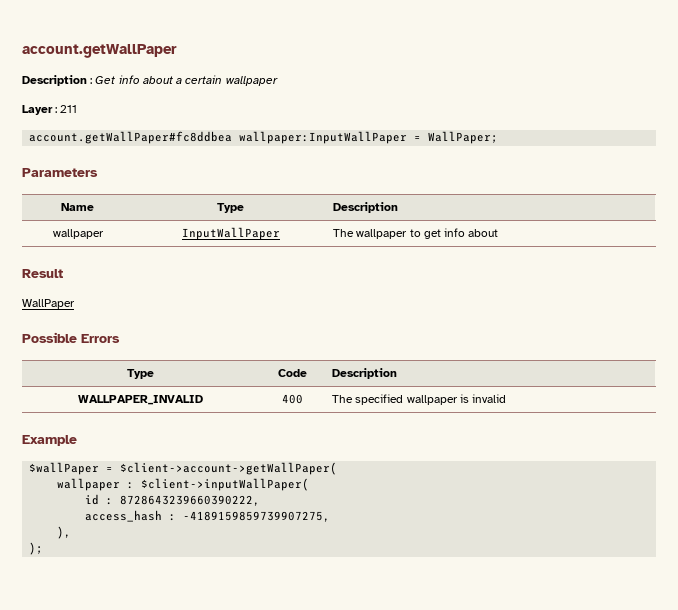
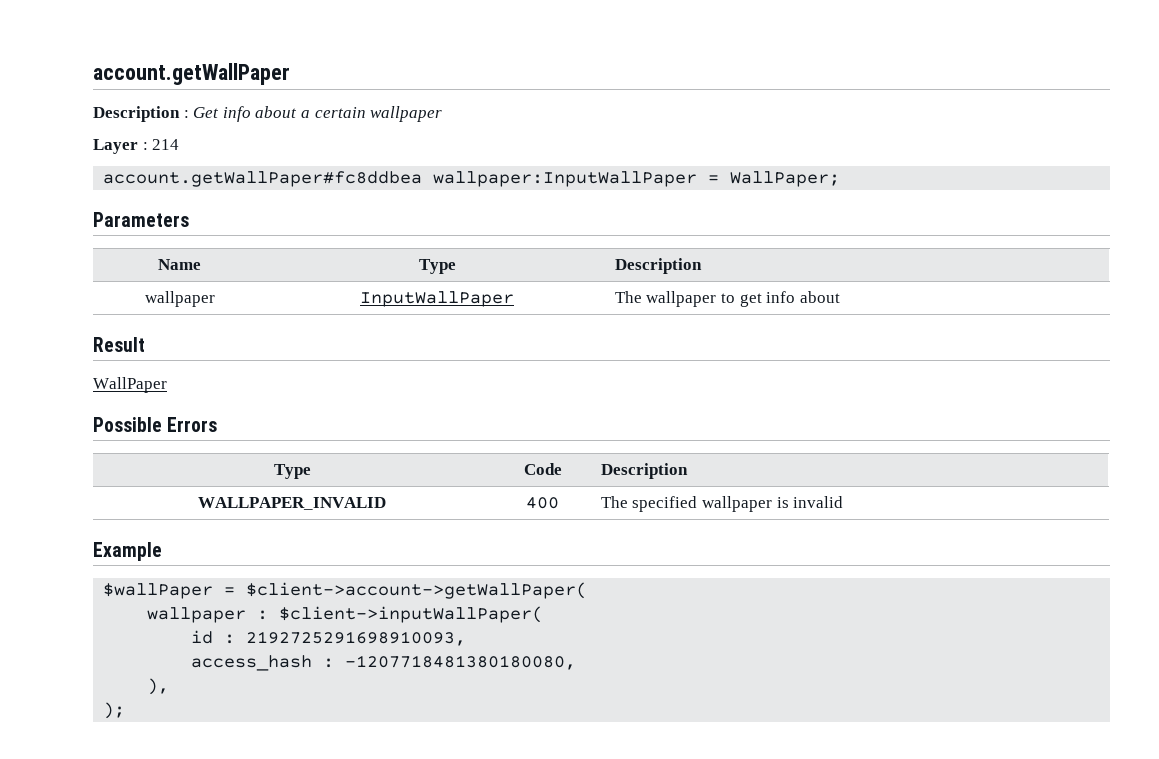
[60,105,78,113] 211 -> [152,139,180,150] 214
[120,495,261,506] 8728643239660390222, -> [246,631,467,646] 2192725291698910093,
[183,511,331,522] -4189159859739907275, -> [345,655,577,670] -1207718481380180080,

